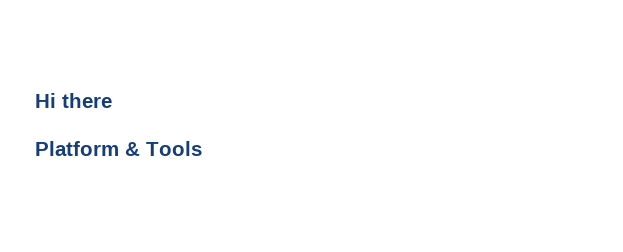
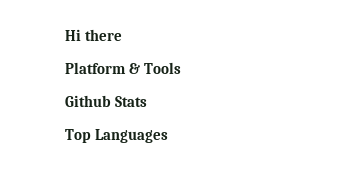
(202, 148) none -> [65,95,147,107] [65,129,168,143] // Github Stats // Top Languages

